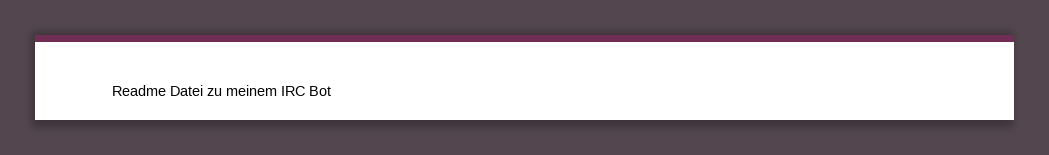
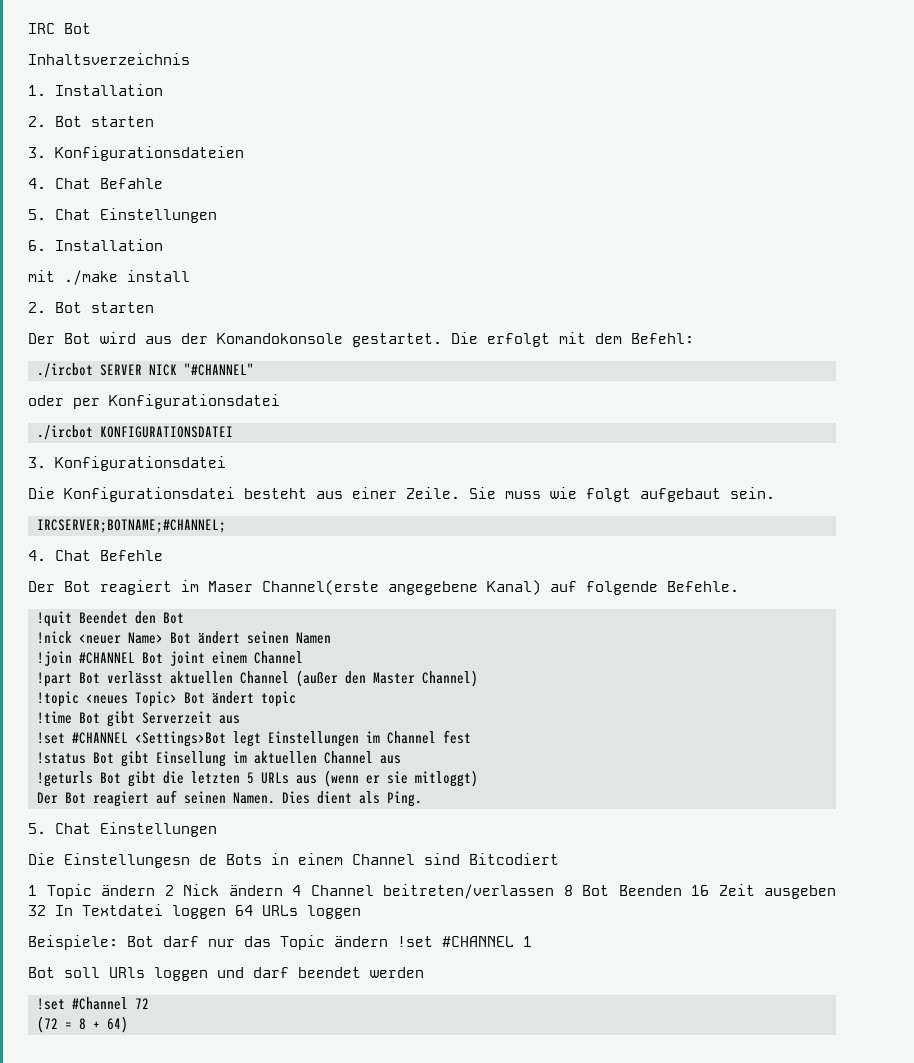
[112,85,331,96] Readme Datei zu meinem IRC Bot -> [28,23,91,34] [28,53,190,65] [28,84,163,96] [28,116,154,127] [28,146,244,161] [28,178,163,189] [28,208,217,223] [28,239,163,251] [28,270,190,285] [28,302,154,313] [28,332,694,347] [37,363,254,378] [28,394,280,409] [37,425,233,440] [28,456,226,471] [28,487,775,502] [37,519,226,533] [28,550,163,561] [28,580,739,595] [37,611,184,627] [37,631,331,644] [37,651,303,666] [37,670,478,687] [37,691,296,707] [37,711,240,727] [37,730,471,747] [37,751,401,767] [37,770,478,787] [37,790,422,807] [28,822,217,837] [28,853,559,868] [28,884,836,899] [28,904,361,919] [28,935,532,950] [28,967,424,981] [37,997,149,1010] [37,1016,128,1033] IRC Bot // Inhaltsverzeichnis // 1. Installation // 2. Bot starten // 3. Konfigurationsdateien // 4. Chat Befahle // 5. Chat Einstellungen // 6. Installation // mit ./make install // 2. Bot starten // Der Bot wird aus der Komandokonsole gestartet. Die erfolgt mit dem Befehl: // ./ircbot SERVER NICK "#CHANNEL" // oder per Konfigurationsdatei // ./ircbot KONFIGURATIONSDATEI // 3. Konfigurationsdatei // Die Konfigurationsdatei besteht aus einer Zeile. Sie muss wie folgt aufgebaut sein. // IRCSERVER;BOTNAME;#CHANNEL; // 4. Chat Befehle // Der Bot reagiert im Maser Channel(erste angegebene Kanal) auf folgende Befehle. // !quit Beendet den Bot // !nick <neuer Name> Bot ändert seinen Namen // !join #CHANNEL Bot joint einem Channel // !part Bot verlässt aktuellen Channel (außer den Master Channel) // !topic <neues Topic> Bot ändert topic // !time Bot gibt Serverzeit aus // !set #CHANNEL <Settings>Bot legt Einstellungen im Channel fest // !status Bot gibt Einsellung im aktuellen Channel aus // !geturls Bot gibt die letzten 5 URLs aus (wenn er sie mitloggt) // Der Bot reagiert auf seinen Namen. Dies dient als Ping. // 5. Chat Einstellungen // Die Einstellungesn de Bots in einem Channel sind Bitcodiert // 1 Topic ändern 2 Nick ändern 4 Channel beitreten/verlassen 8 Bot Beenden 16 Zeit ausgeben 32 In Textdatei loggen 64 URLs loggen // Beispiele: Bot darf nur das Topic ändern !set #CHANNEL 1 // Bot soll URls loggen und darf beendet werden // !set #Channel 72 // (72 = 8 + 64)

